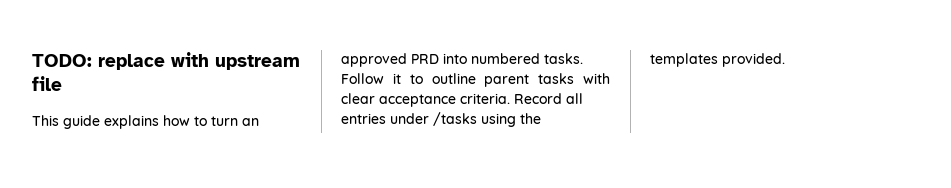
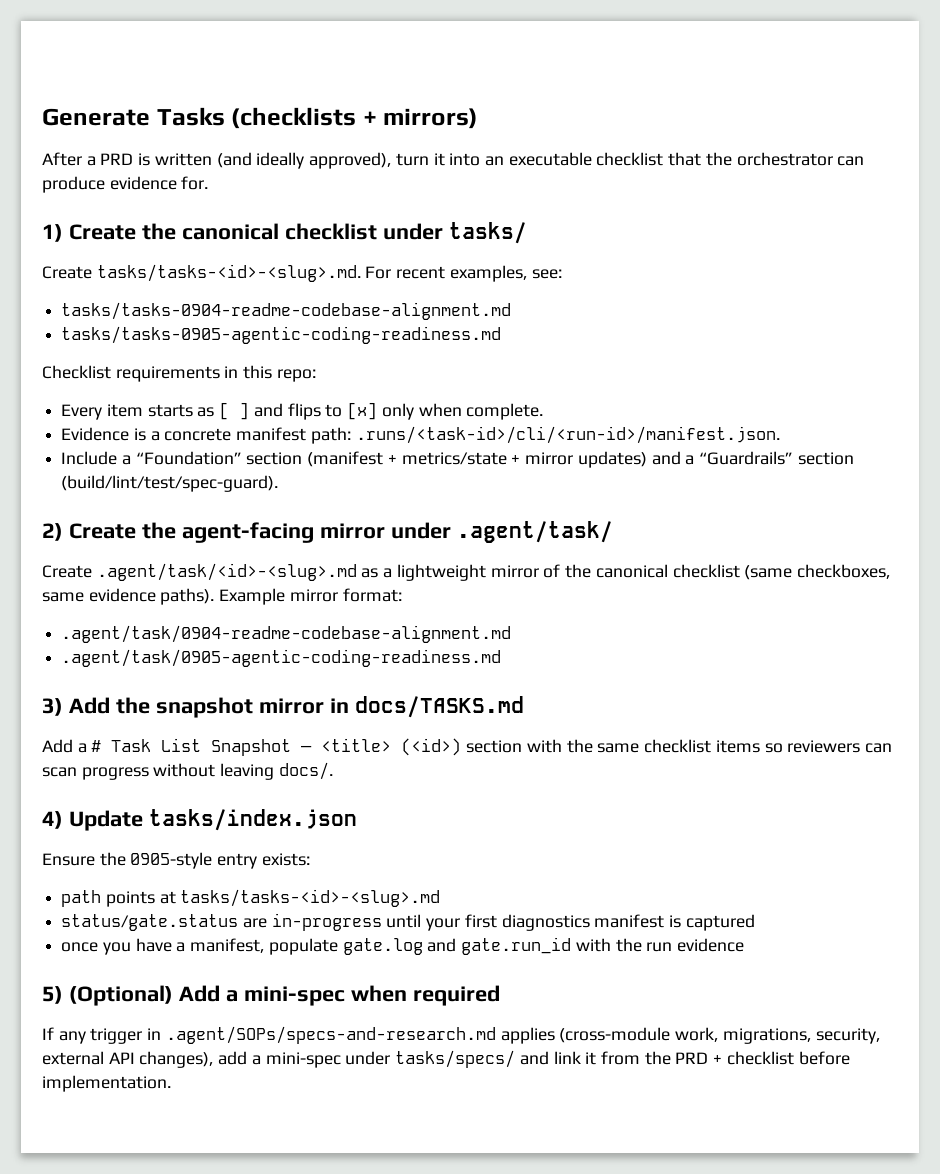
[32,52,300,70] [32,76,62,91] [32,115,259,129] [341,53,583,67] [341,73,610,87] [341,93,583,107] [341,112,541,127] [650,53,785,67] TODO: replace with upstream file // This guide explains how to turn an approved PRD into numbered tasks. Follow it to outline parent tasks with clear acceptance criteria. Record all entries under /tasks using the templates provided. -> [42,107,479,129] [42,152,865,169] [42,176,209,193] [42,222,527,244] [42,264,562,282] [61,302,512,320] [61,326,502,344] [42,365,316,382] [61,402,544,420] [61,426,780,444] [61,451,854,468] [61,475,279,492] [42,521,613,543] [42,563,890,581] [42,588,402,605] [61,625,512,643] [61,649,502,667] [42,696,524,718] [42,738,892,756] [42,762,333,780] [42,809,357,831] [42,852,310,869] [61,889,441,907] [61,913,755,931] [61,937,744,955] [42,985,500,1006] [42,1026,880,1044] [42,1050,850,1068] [42,1075,171,1092] Generate Tasks (checklists + mirrors) // After a PRD is written (and ideally approved), turn it into an executable checklist that the orchestrator can produce evidence for. // 1) Create the canonical checklist under tasks/ // Create tasks/tasks-<id>-<slug>.md. For recent examples, see: // tasks/tasks-0904-readme-codebase-alignment.md // tasks/tasks-0905-agentic-coding-readiness.md // Checklist requirements in this repo: // Every item starts as [ ] and flips to [x] only when complete. // Evidence is a concrete manifest path: .runs/<task-id>/cli/<run-id>/manifest.json. // Include a “Foundation” section (manifest + metrics/state + mirror updates) and a “Guardrails” section (build/lint/test/spec-guard). // 2) Create the agent-facing mirror under .agent/task/ // Create .agent/task/<id>-<slug>.md as a lightweight mirror of the canonical checklist (same checkboxes, same evidence paths). Example mirror format: // .agent/task/0904-readme-codebase-alignment.md // .agent/task/0905-agentic-coding-readiness.md // 3) Add the snapshot mirror in docs/TASKS.md // Add a # Task List Snapshot — <title> (<id>) section with the same checklist items so reviewers can scan progress without leaving docs/. // 4) Update tasks/index.json // Ensure the 0905-style entry exists: // path points at tasks/tasks-<id>-<slug>.md // status/gate.status are in-progress until your first diagnostics manifest is captured // once you have a manifest, populate gate.log and gate.run_id with the run evidence // 5) (Optional) Add a mini-spec when required // If any trigger in .agent/SOPs/specs-and-research.md applies (cross-module work, migrations, security, external API changes), add a mini-spec under tasks/specs/ and link it from the PRD + checklist before implementation.

